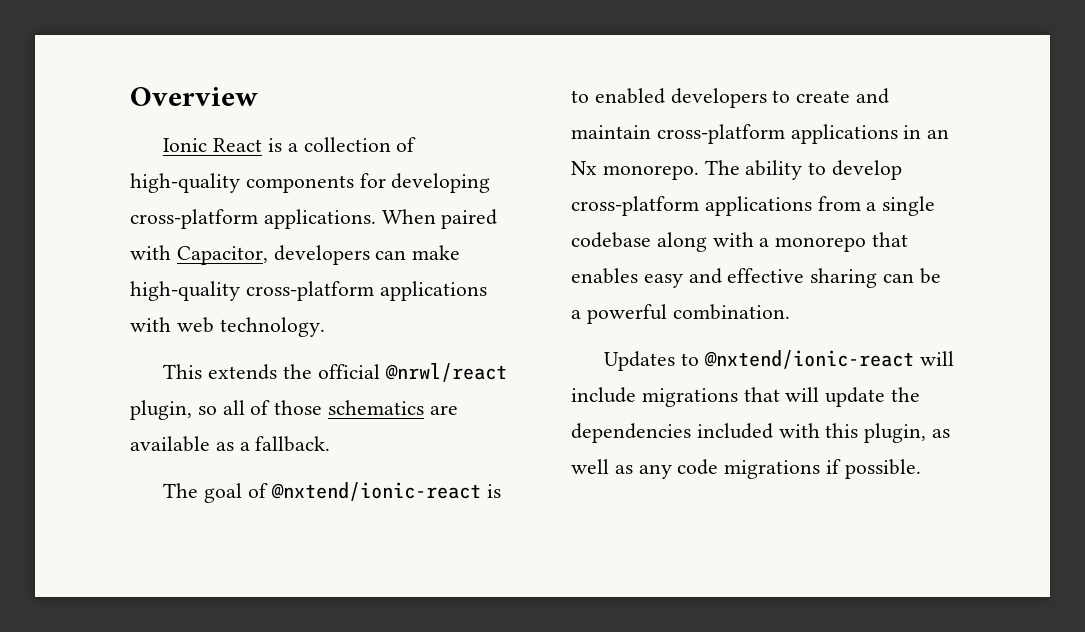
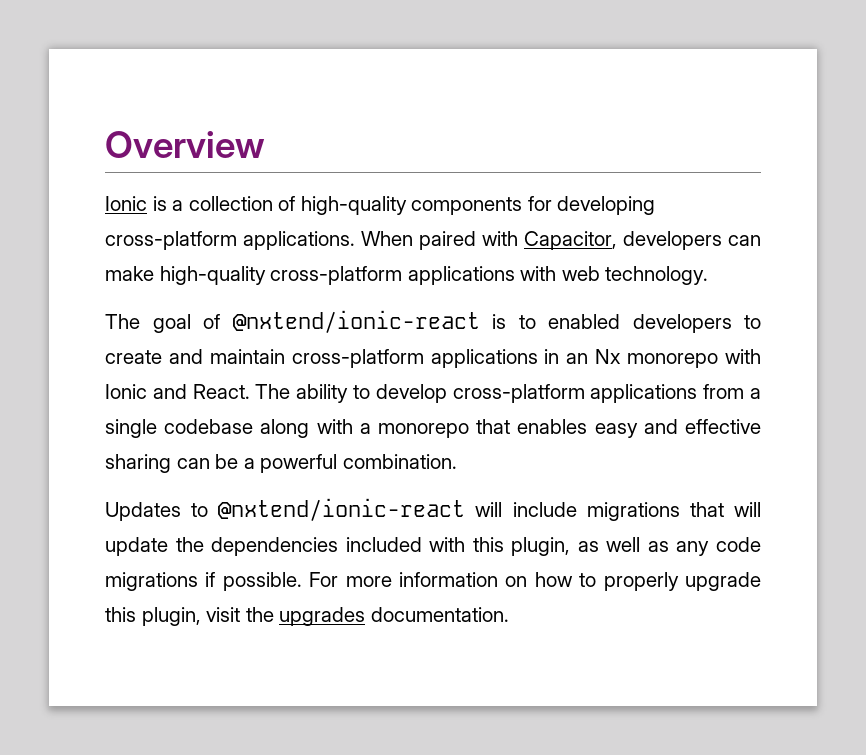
[213,138,263,152] React -> (147, 203) none
[163,363,507,382] [130,400,458,420] [130,436,331,452] // This extends the official @nrwl/react plugin, so all of those schematics are available as a fallback. -> (709, 275) none
[602,165,699,180] monorepo. -> [627,349,762,368] [105,384,250,399] monorepo with Ionic and React.
(921, 469) none -> [309,572,761,591] [105,607,509,626] For more information on how to properly upgrade this plugin, visit the upgrades documentation.

